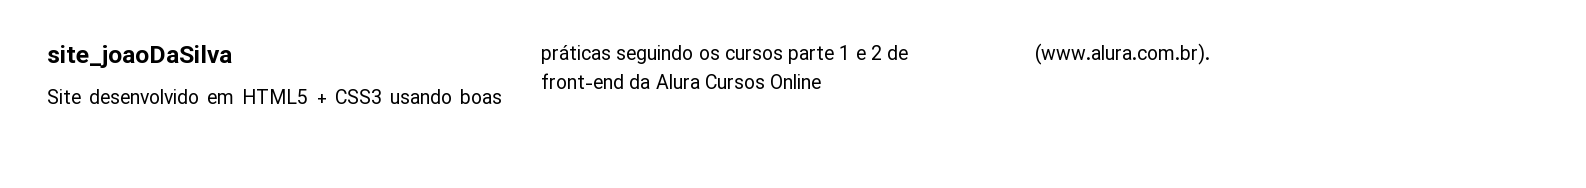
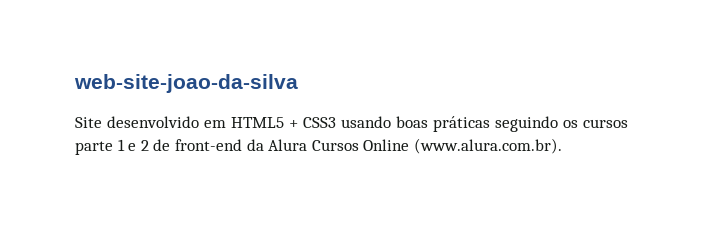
[47,45,232,68] site_joaoDaSilva -> [74,74,298,93] web-site-joao-da-silva

